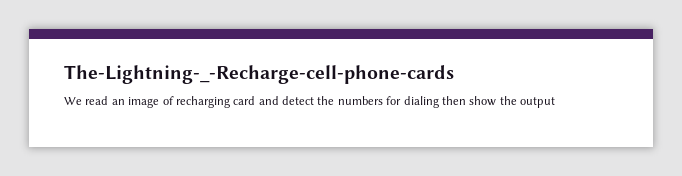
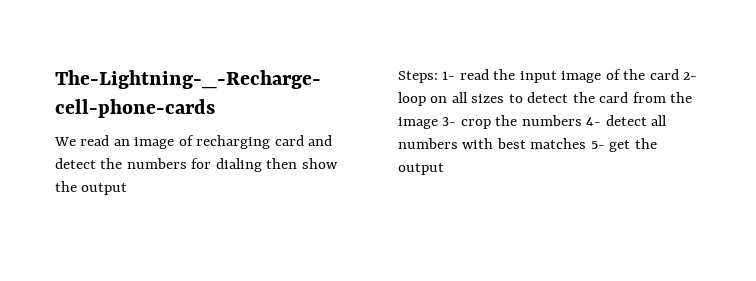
(555, 102) none -> [398,69,698,83] [398,92,693,106] [398,115,668,129] [398,138,657,152] [398,163,444,175] // Steps: 1- read the input image of the card 2- loop on all sizes to detect the card from the image 3- crop the numbers 4- detect all numbers with best matches 5- get the output

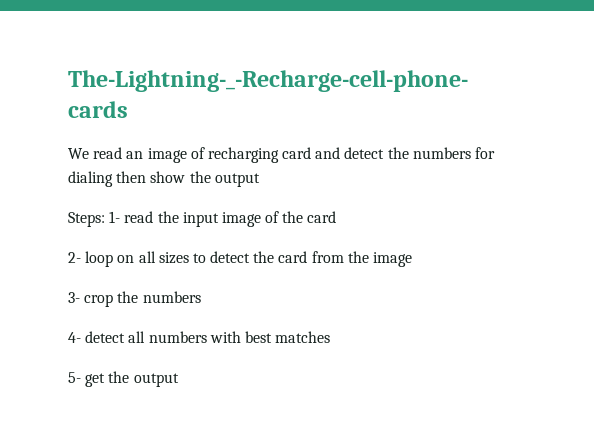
(679, 74) none -> (337, 217) //
(438, 123) none -> (413, 259) //
(582, 120) none -> (201, 297) //
(587, 143) none -> (331, 337) //

